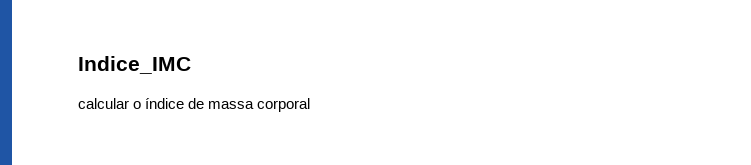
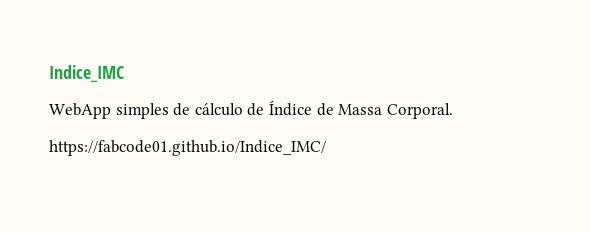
[78,98,311,112] calcular o índice de massa corporal -> [49,100,453,119] [49,140,326,156] WebApp simples de cálculo de Índice de Massa Corporal. // https://fabcode01.github.io/Indice_IMC/

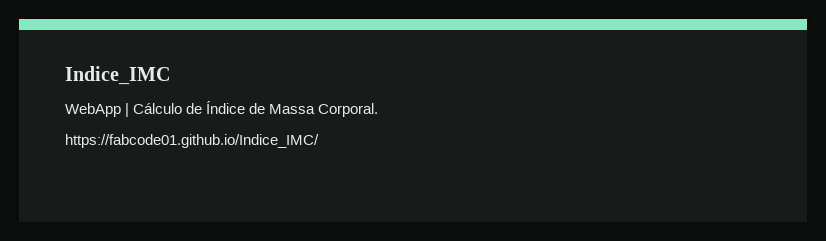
[115,103,243,119] simples de cálculo -> [125,103,183,117] | Cálculo

